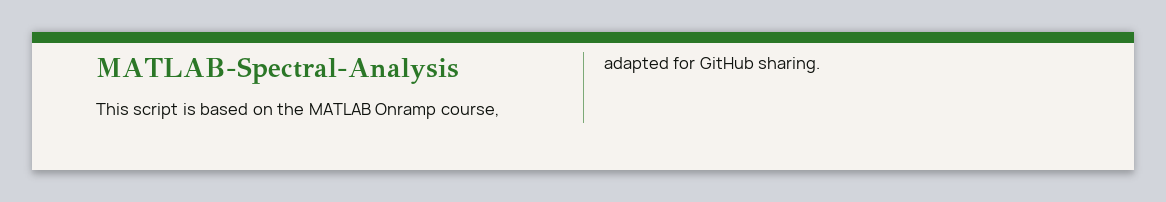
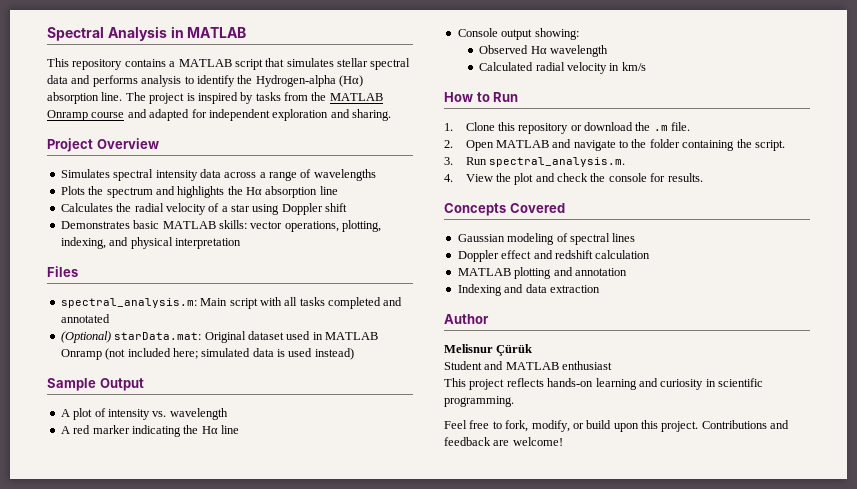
[96,57,459,84] [96,103,499,119] [604,57,821,73] MATLAB-Spectral-Analysis // This script is based on the MATLAB Onramp course, adapted for GitHub sharing. -> [47,26,247,41] [47,58,411,70] [47,75,363,87] [47,92,383,104] [47,109,391,121] [47,138,159,152] [60,169,376,181] [60,186,338,198] [60,203,348,215] [60,220,381,232] [60,237,241,249] [47,266,78,277] [60,297,403,309] [60,314,110,323] [60,331,378,343] [60,348,354,360] [47,378,144,391] [60,408,228,420] [60,425,239,437] [457,28,579,40] [479,45,609,57] [479,62,646,74] [444,92,519,102] [444,122,691,134] [444,139,785,151] [444,157,625,167] [444,173,703,185] [444,203,565,216] [457,233,636,245] [457,250,651,262] [457,267,627,279] [457,284,600,296] [444,314,489,324] [444,344,533,356] [444,361,613,370] [444,378,763,390] [444,396,514,407] [444,420,790,432] [444,437,563,446] Spectral Analysis in MATLAB // This repository contains a MATLAB script that simulates stellar spectral data and performs analysis to identify the Hydrogen-alpha (Hα) absorption line. The project is inspired by tasks from the MATLAB Onramp course and adapted for independent exploration and sharing. // Project Overview // Simulates spectral intensity data across a range of wavelengths // Plots the spectrum and highlights the Hα absorption line // Calculates the radial velocity of a star using Doppler shift // Demonstrates basic MATLAB skills: vector operations, plotting, indexing, and physical interpretation // Files // spectral_analysis.m: Main script with all tasks completed and annotated // (Optional) starData.mat: Original dataset used in MATLAB Onramp (not included here; simulated data is used instead) // Sample Output // A plot of intensity vs. wavelength // A red marker indicating the Hα line // Console output showing: // Observed Hα wavelength // Calculated radial velocity in km/s // How to Run // 1. Clone this repository or download the .m file. // 2. Open MATLAB and navigate to the folder containing the script. // 3. Run spectral_analysis.m. // 4. View the plot and check the console for results. // Concepts Covered // Gaussian modeling of spectral lines // Doppler effect and redshift calculation // MATLAB plotting and annotation // Indexing and data extraction // Author // Melisnur Çürük // Student and MATLAB enthusiast // This project reflects hands-on learning and curiosity in scientific programming. // Feel free to fork, modify, or build upon this project. Contributions and feedback are welcome!

